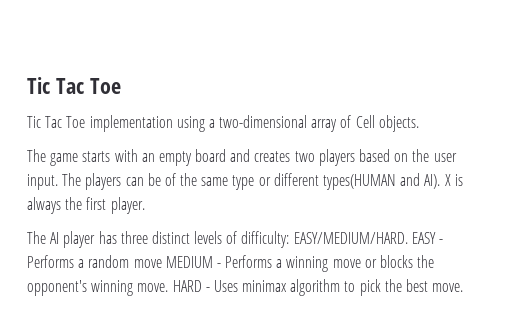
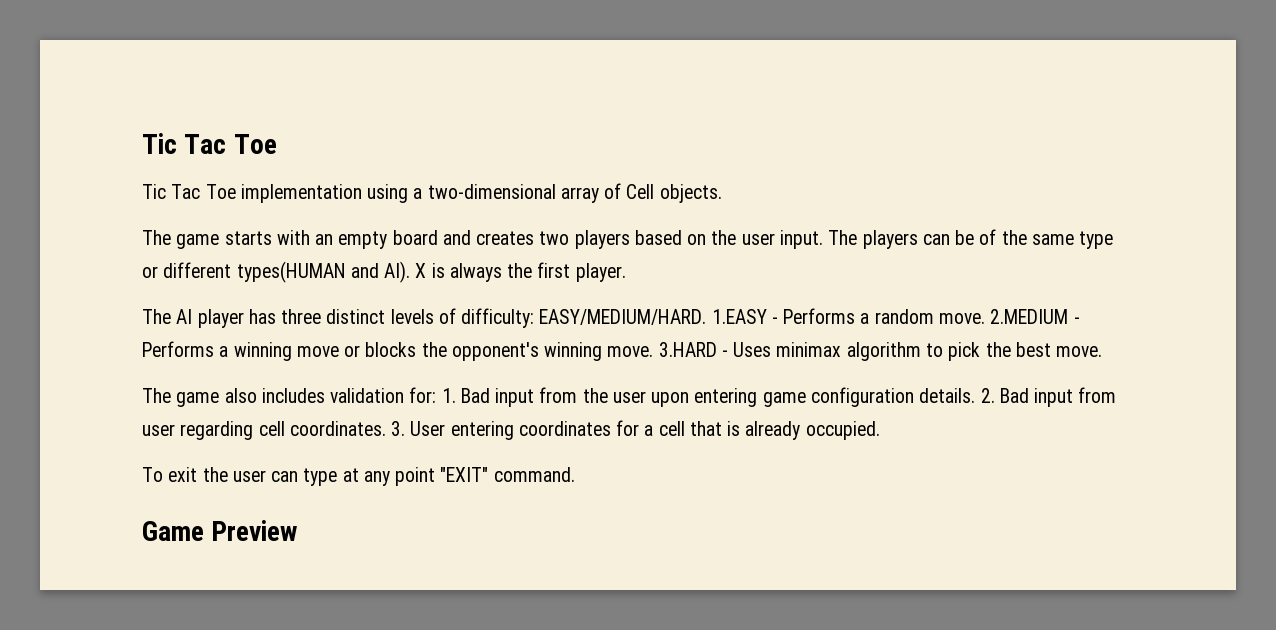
[411,232,436,244] EASY -> [711,309,767,324] 1.EASY
[133,256,213,268] move MEDIUM -> [938,309,1069,324] move. 2.MEDIUM
[172,280,202,292] HARD -> [658,342,717,357] 3.HARD
(464, 287) none -> [142,387,1117,407] [142,420,880,440] [142,467,575,486] [142,520,298,541] // The game also includes validation for: 1. Bad input from the user upon entering game configuration details. 2. Bad input from user regarding cell coordinates. 3. User entering coordinates for a cell that is already occupied. // To exit the user can type at any point "EXIT" command. // Game Preview

